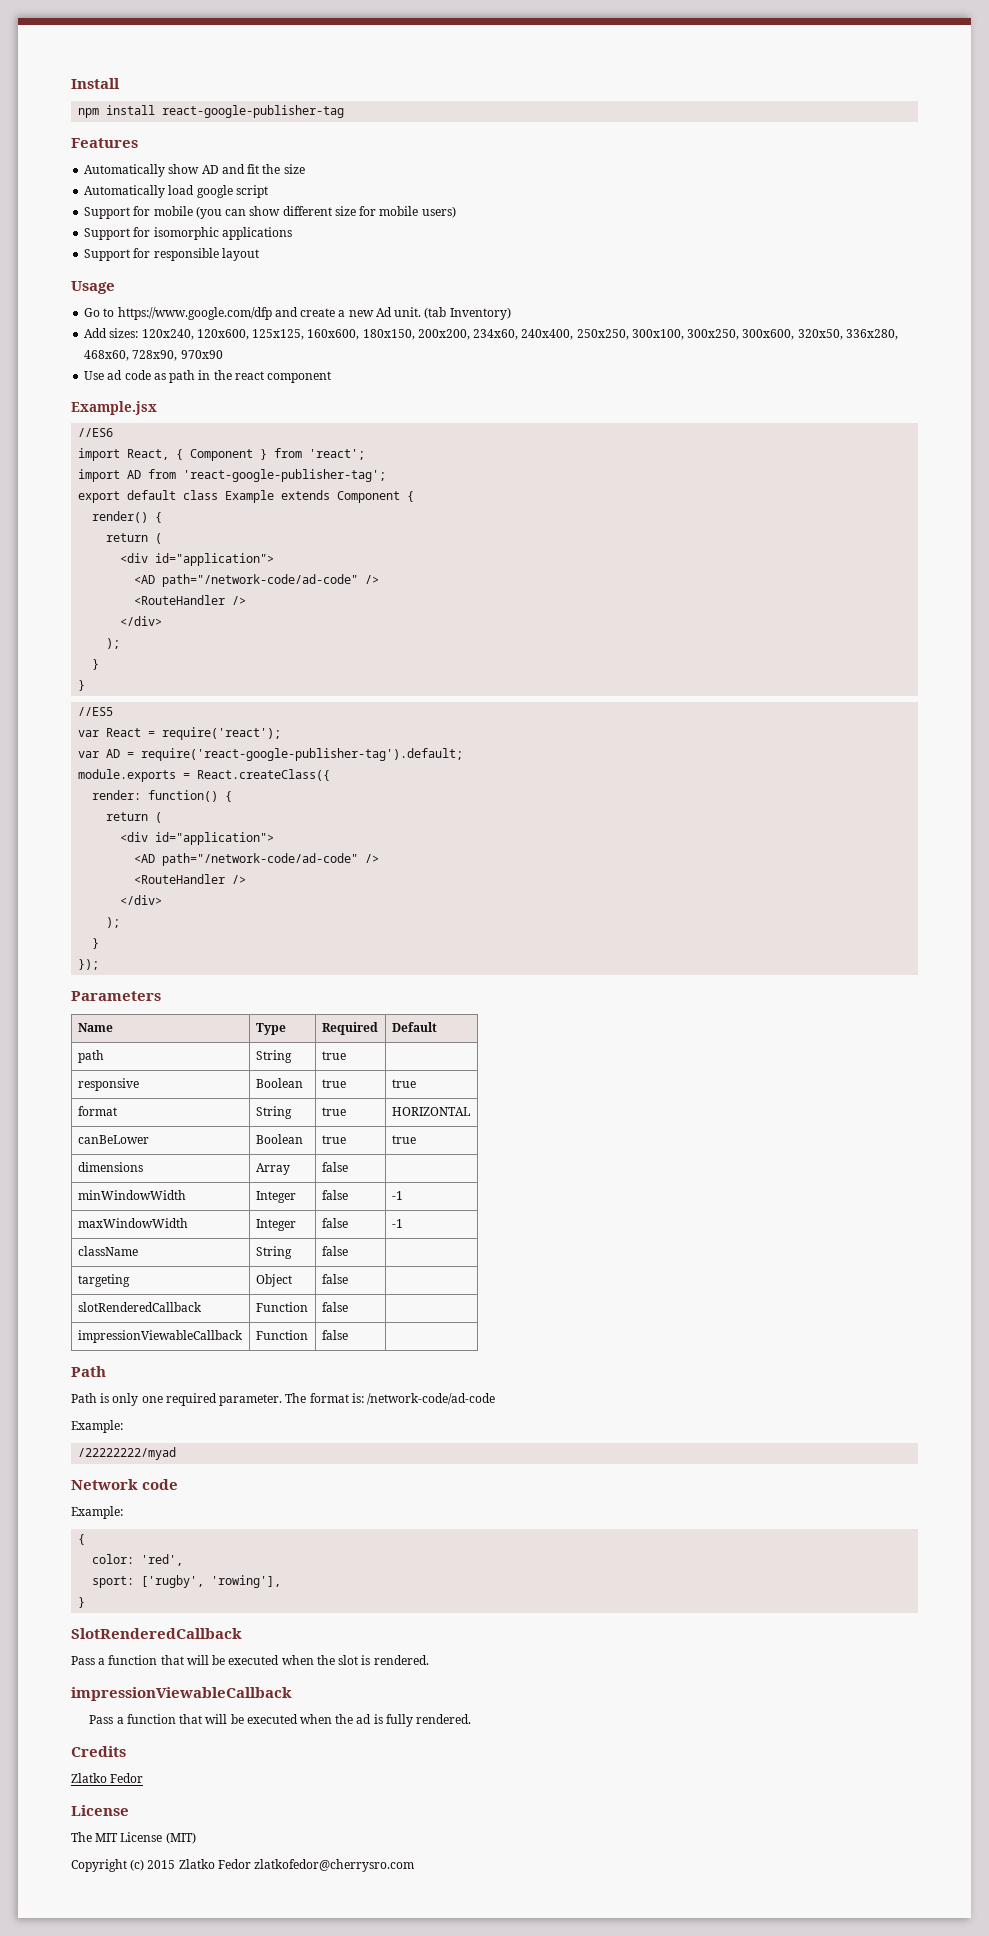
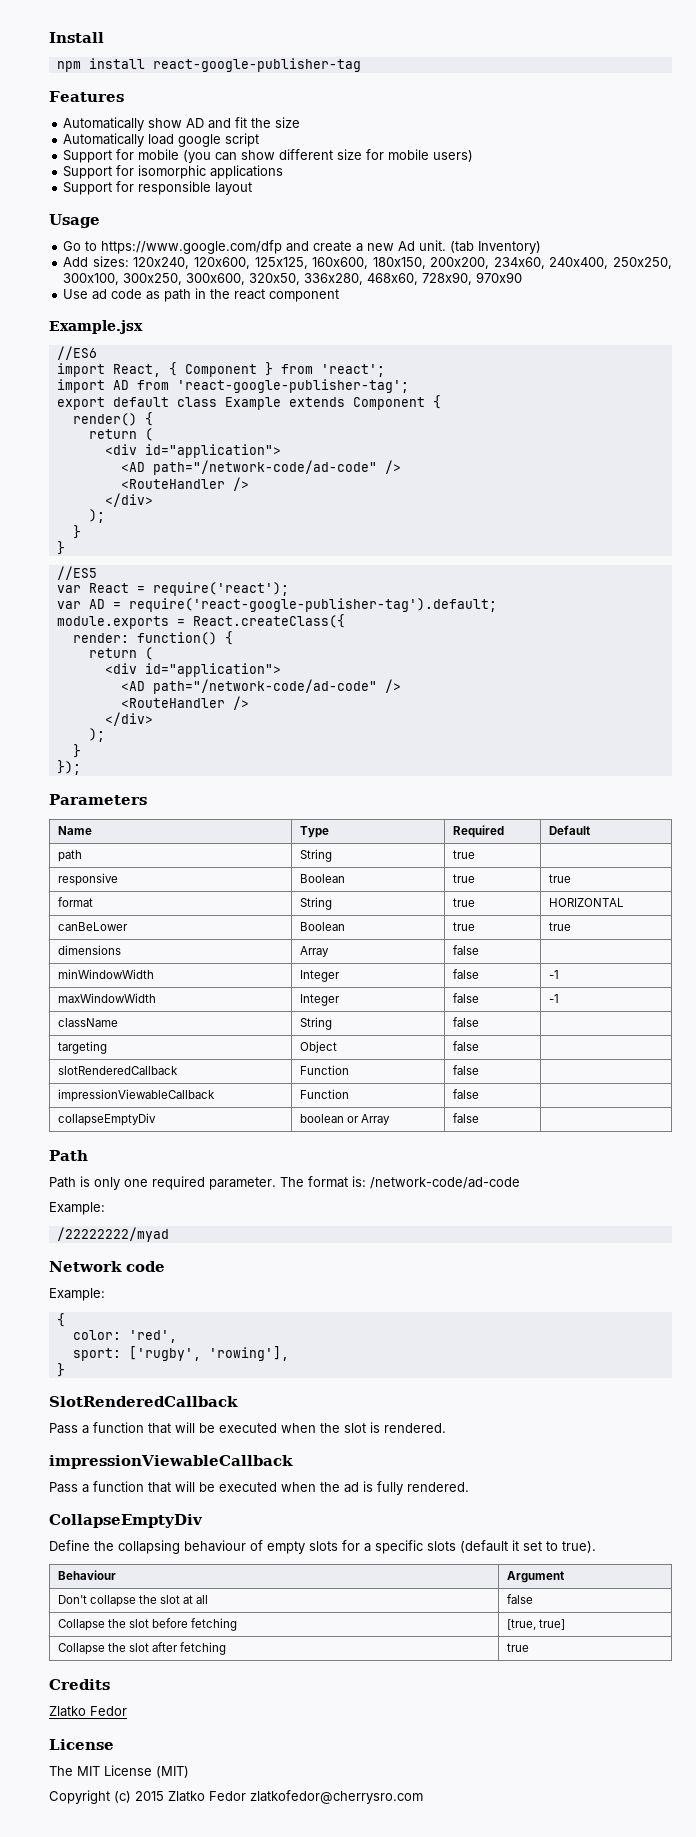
(348, 1335) none -> [57,1113,156,1126] [299,1114,390,1125] [452,1113,479,1123] // collapseEmptyDiv | boolean or Array | false |
(472, 1719) none -> [49,1514,203,1528] [49,1540,596,1554] [57,1570,116,1580] [506,1571,564,1583] [57,1595,209,1607] [506,1594,533,1604] [57,1618,238,1631] [506,1619,565,1630] [57,1642,227,1655] [506,1643,529,1652] // CollapseEmptyDiv // Define the collapsing behaviour of empty slots for a specific slots (default it set to true). // Behaviour | Argument // Don't collapse the slot at all | false // Collapse the slot before fetching | [true, true] // Collapse the slot after fetching | true

